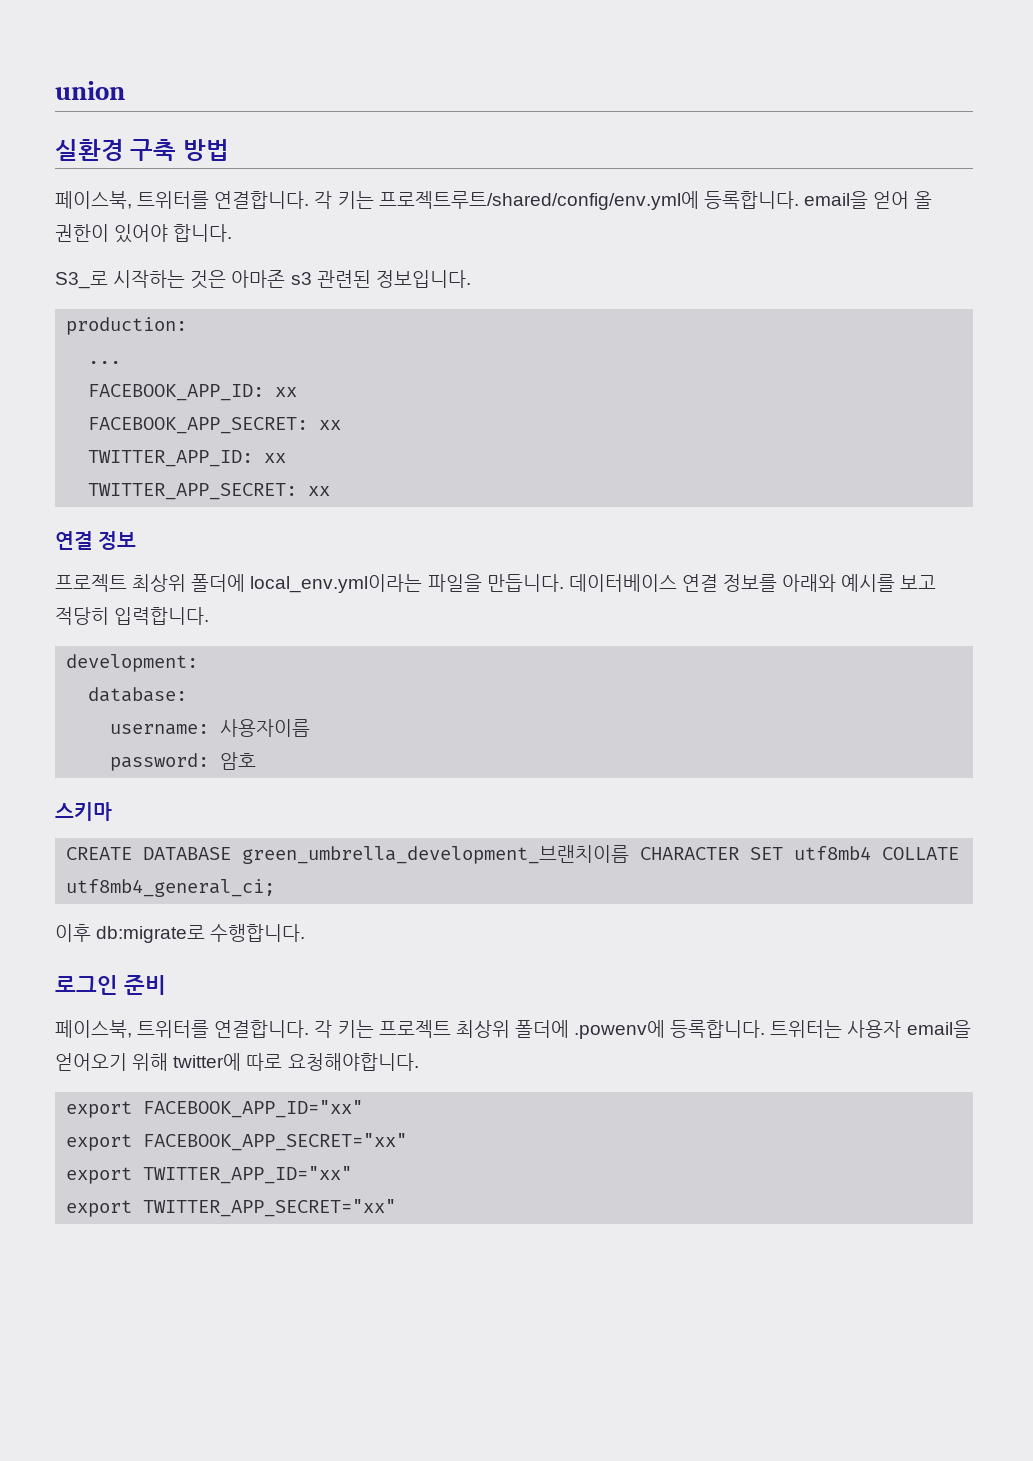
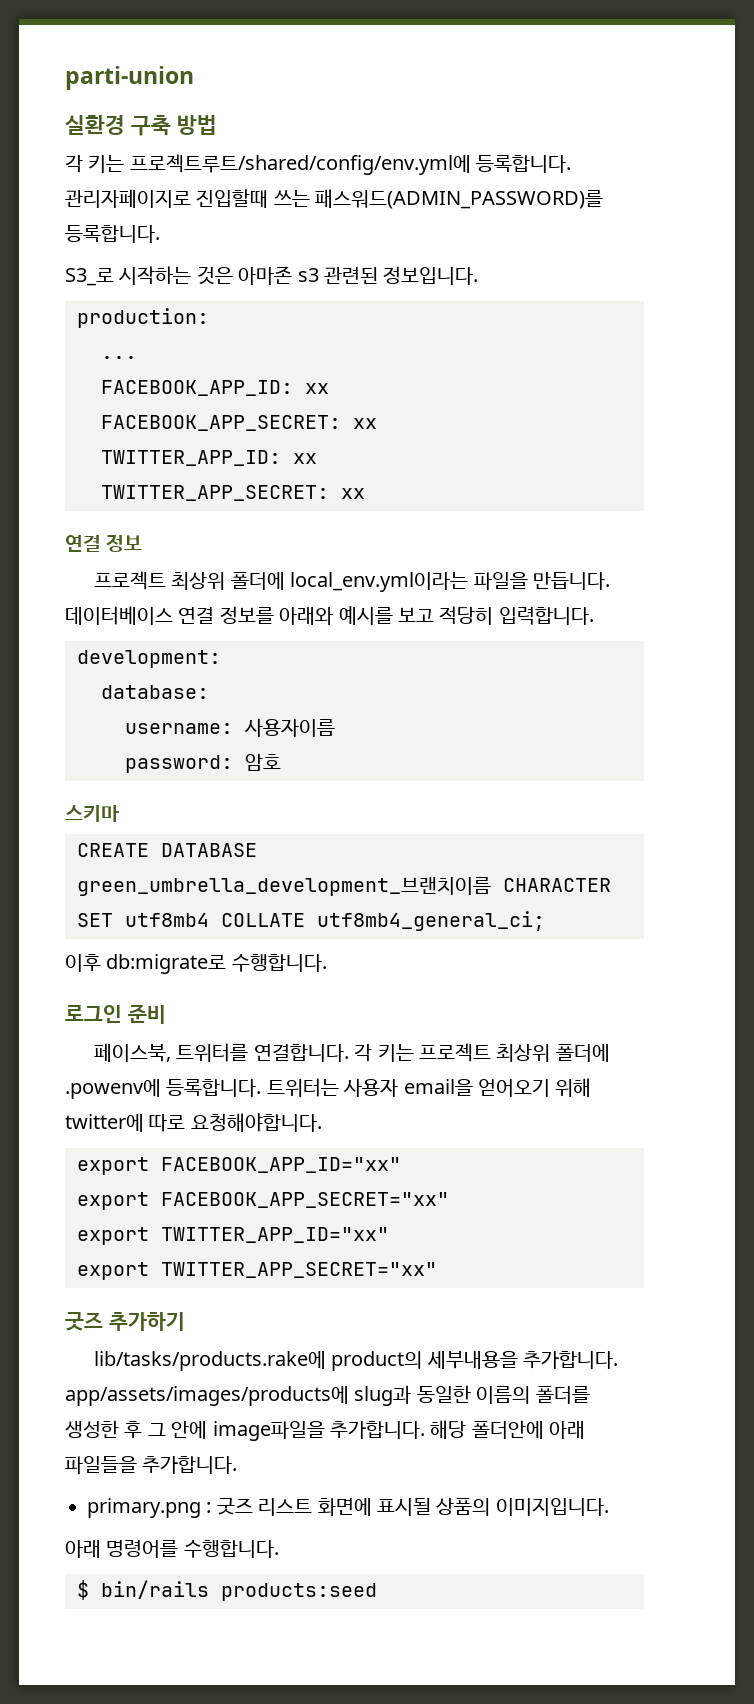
[55,81,125,100] union -> [65,66,194,90] parti-union
[55,191,310,209] 페이스북, 트위터를 연결합니다. -> (217, 125) none
[803,191,933,209] [55,224,233,243] email을 얻어 올 권한이 있어야 합니다. -> [65,189,604,209] [65,225,160,243] 관리자페이지로 진입할때 쓰는 패스워드(ADMIN_PASSWORD)를 등록합니다.
(397, 1208) none -> [65,1312,185,1331] [94,1351,619,1371] [65,1385,590,1406] [65,1420,586,1441] [65,1456,238,1475] [87,1498,609,1518] [65,1539,279,1558] [77,1580,377,1601] // 굿즈 추가하기 // lib/tasks/products.rake에 product의 세부내용을 추가합니다. app/assets/images/products에 slug과 동일한 이름의 폴더를 생성한 후 그 안에 image파일을 추가합니다. 해당 폴더안에 아래 파일들을 추가합니다. // primary.png : 굿즈 리스트 화면에 표시될 상품의 이미지입니다. // 아래 명령어를 수행합니다. // $ bin/rails products:seed

